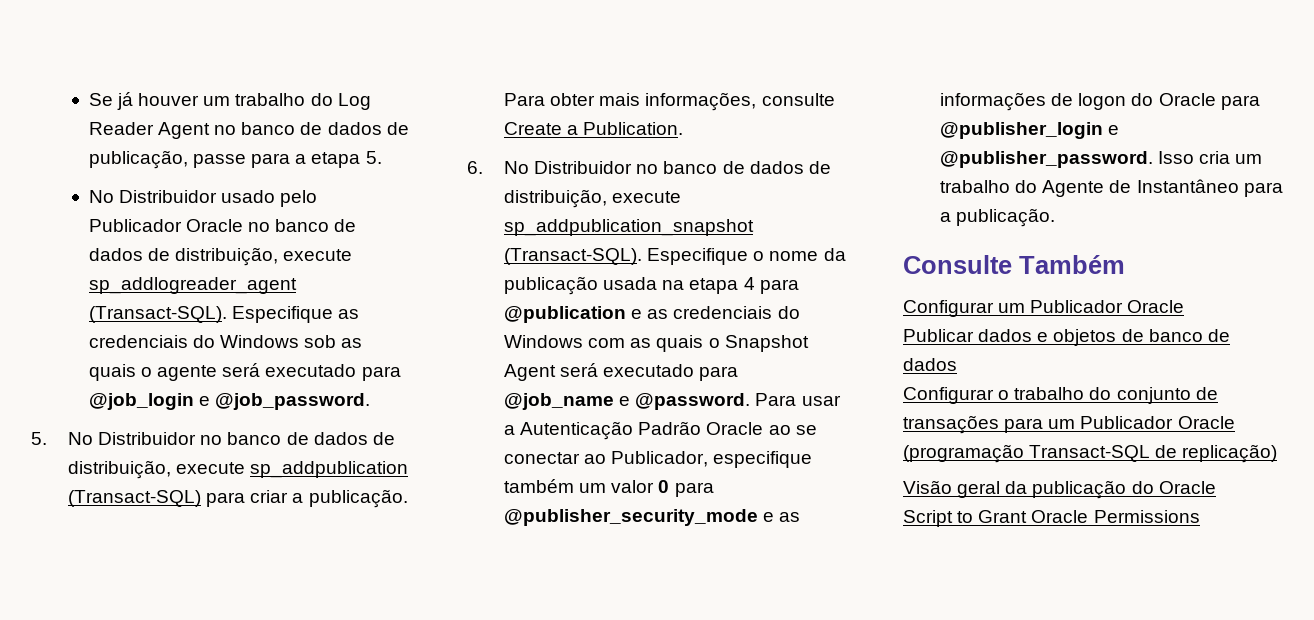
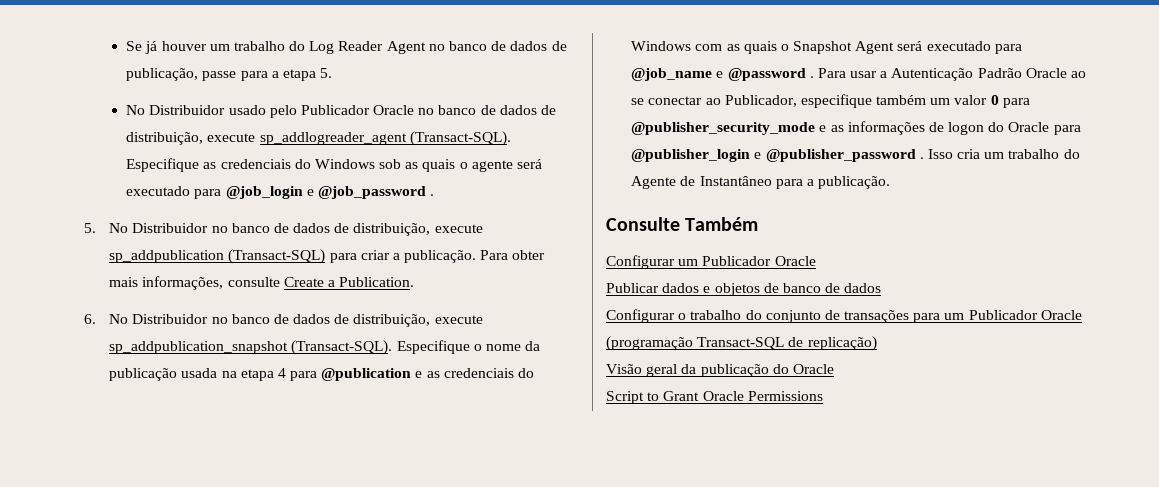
[215,393,371,410] @job_password. -> [317,186,435,199] @job_password .
[635,393,751,410] @password. -> [727,68,814,81] @password .
[939,151,1153,168] @publisher_password. -> [765,149,924,162] @publisher_password .

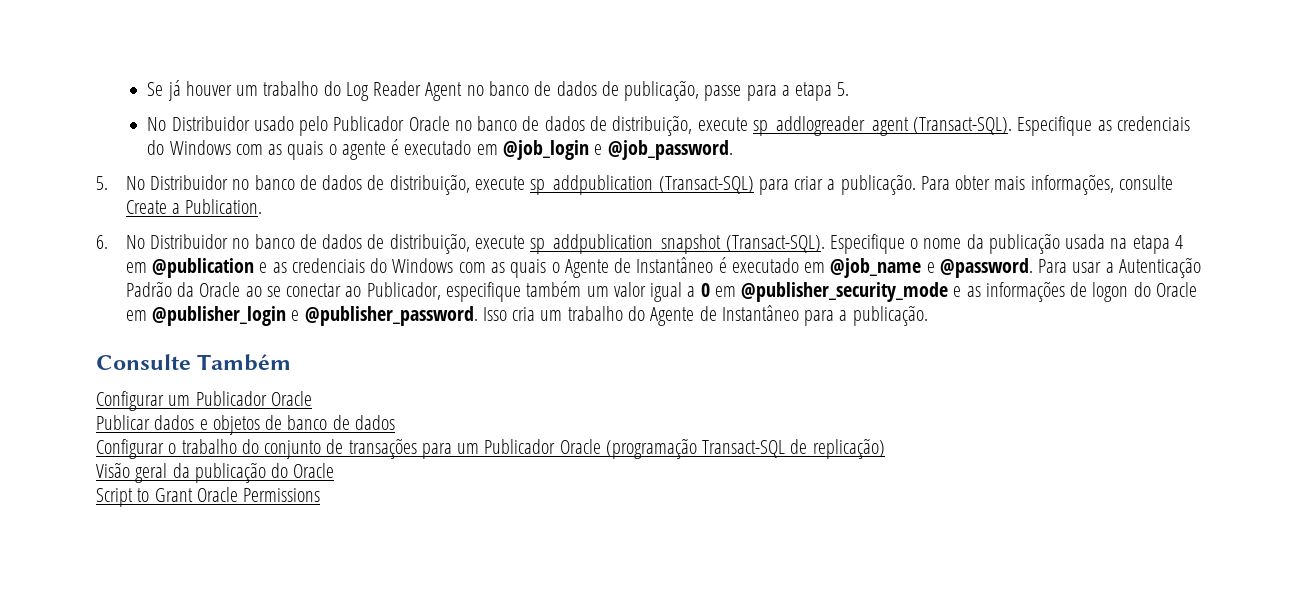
[379,159,402,169] sob -> [235,144,263,155] com
[517,159,543,169] [126,186,435,199] será executado para @job_login e @job_password . -> [391,139,733,160] é executado em @job_login e @job_password.
[290,371,318,381] para -> [125,262,147,273] em
[793,41,1022,54] [631,68,814,81] Snapshot Agent será executado para @job_name e @password . -> [564,257,1033,278] Agente de Instantâneo é executado em @job_name e @password.
(1022, 73) none -> [177,282,195,297] da
[990,95,1030,108] 0 para -> [650,282,736,302] igual a 0 em
[1053,125,1081,135] para -> [125,310,147,321] em
[765,149,924,162] @publisher_password . -> [304,306,478,326] @publisher_password.

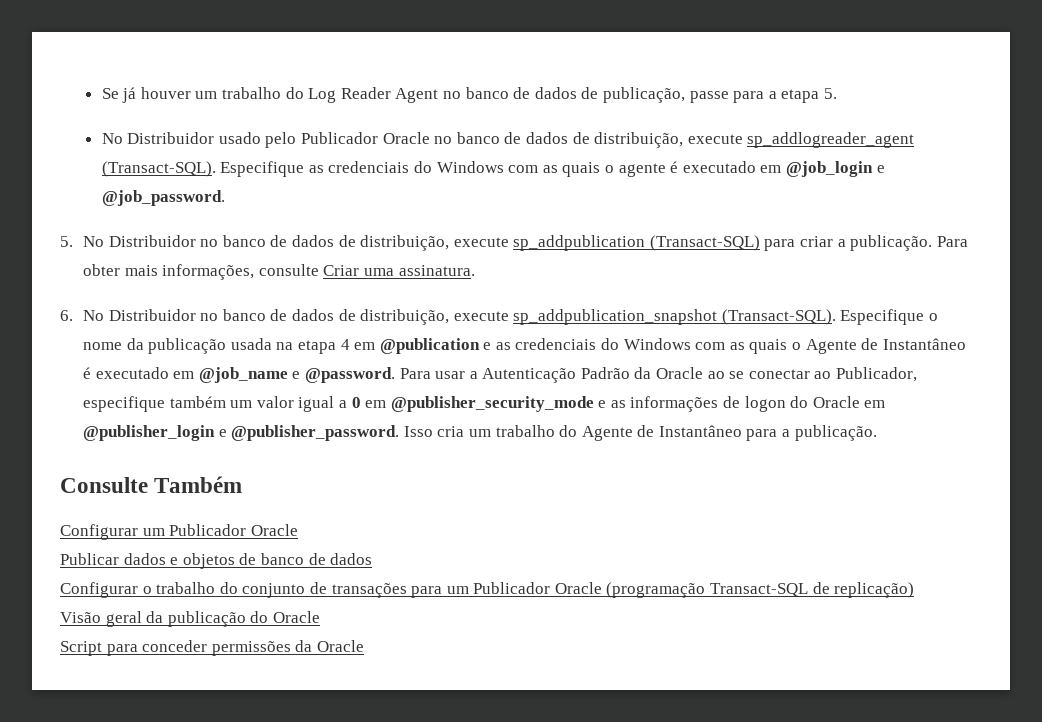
[125,199,263,214] Create a Publication. -> [323,265,475,276] Criar uma assinatura.
[137,487,321,502] to Grant Oracle Permissions -> [106,640,364,656] para conceder permissões da Oracle

